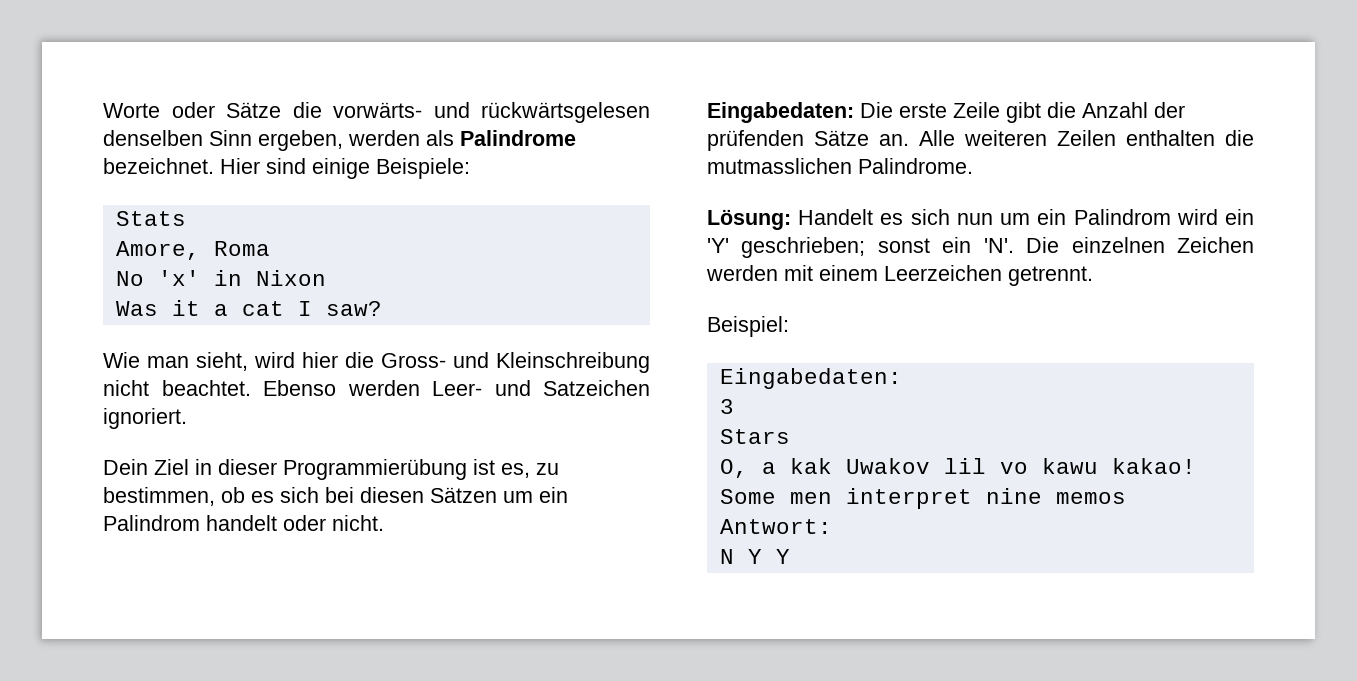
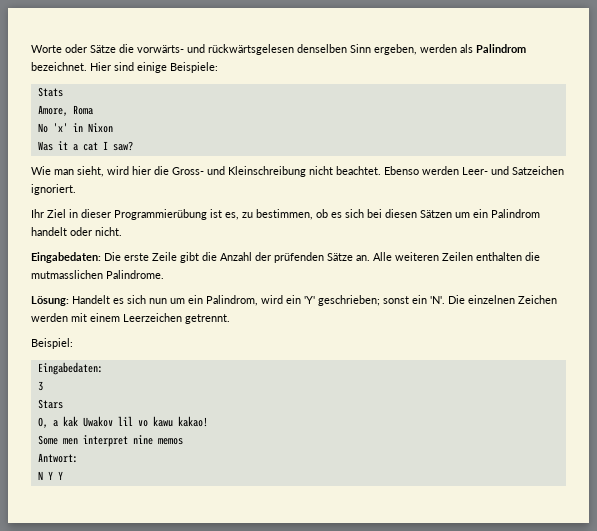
[460,130,576,146] Palindrome -> [476,44,526,53] Palindrom
[103,459,148,475] Dein -> [31,209,44,218] Ihr
[1073,209,1171,225] Palindrom -> [206,295,258,306] Palindrom,

